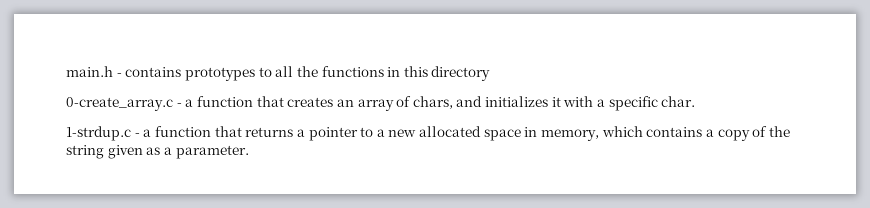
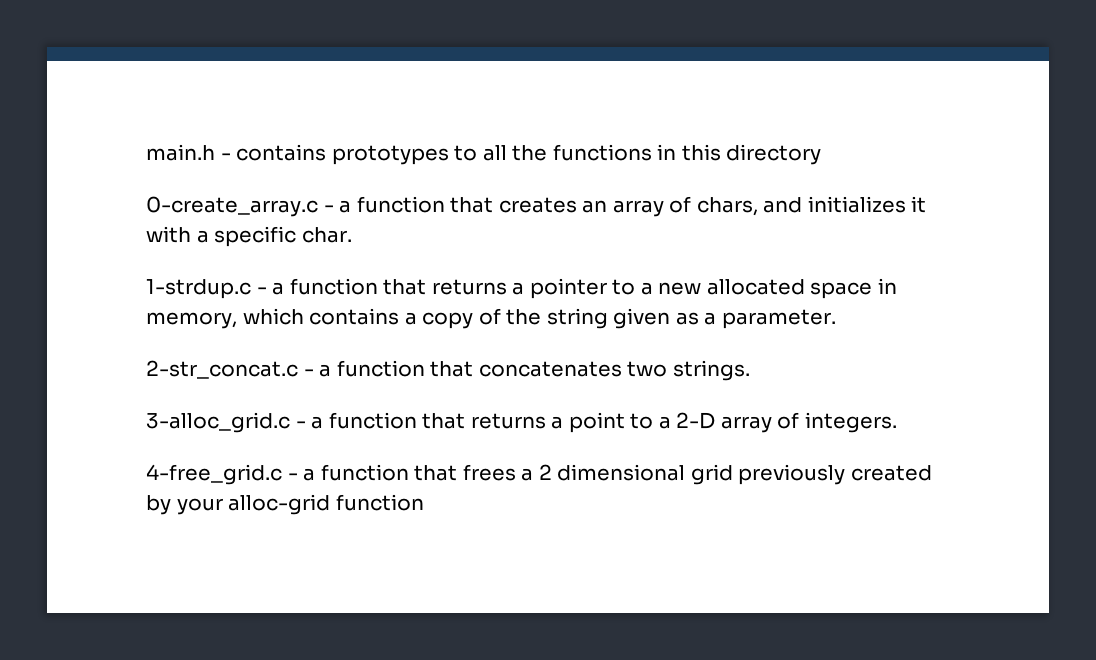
(249, 152) none -> [146,360,750,381] [146,412,897,433] [146,464,932,485] [146,494,424,515] // 2-str_concat.c - a function that concatenates two strings. // 3-alloc_grid.c - a function that returns a point to a 2-D array of integers. // 4-free_grid.c - a function that frees a 2 dimensional grid previously created by your alloc-grid function

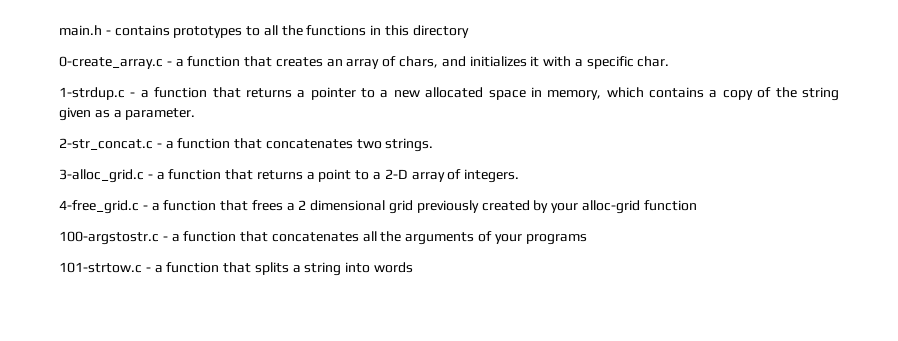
(424, 502) none -> [59,231,587,245] [59,262,414,276] // 100-argstostr.c - a function that concatenates all the arguments of your programs // 101-strtow.c - a function that splits a string into words

